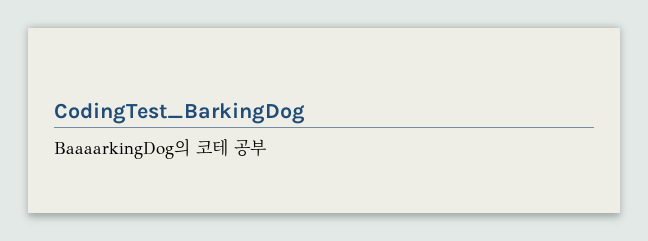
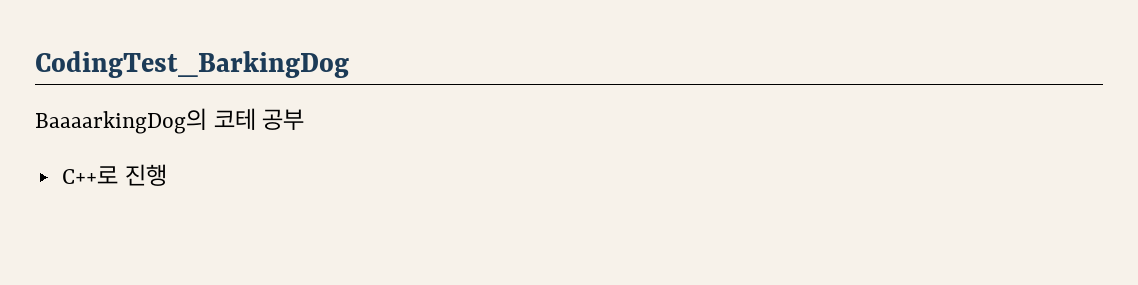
(267, 148) none -> [61,164,167,186] // C++로 진행

